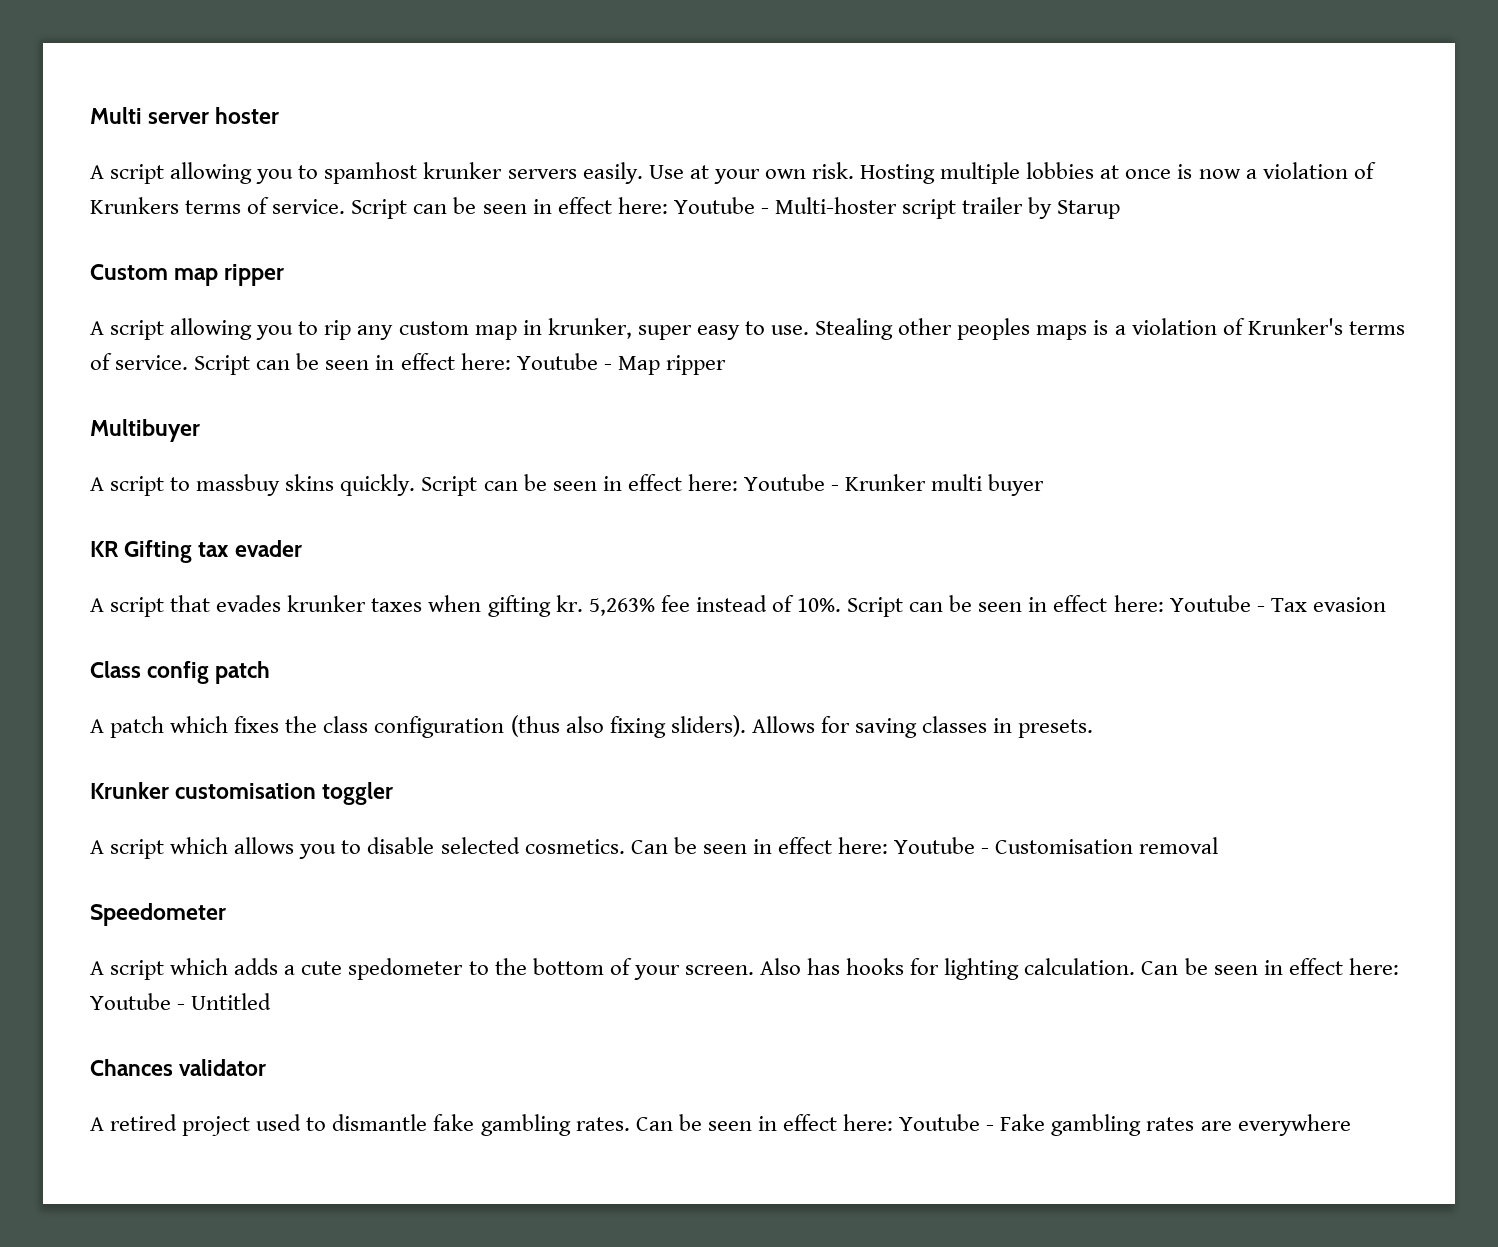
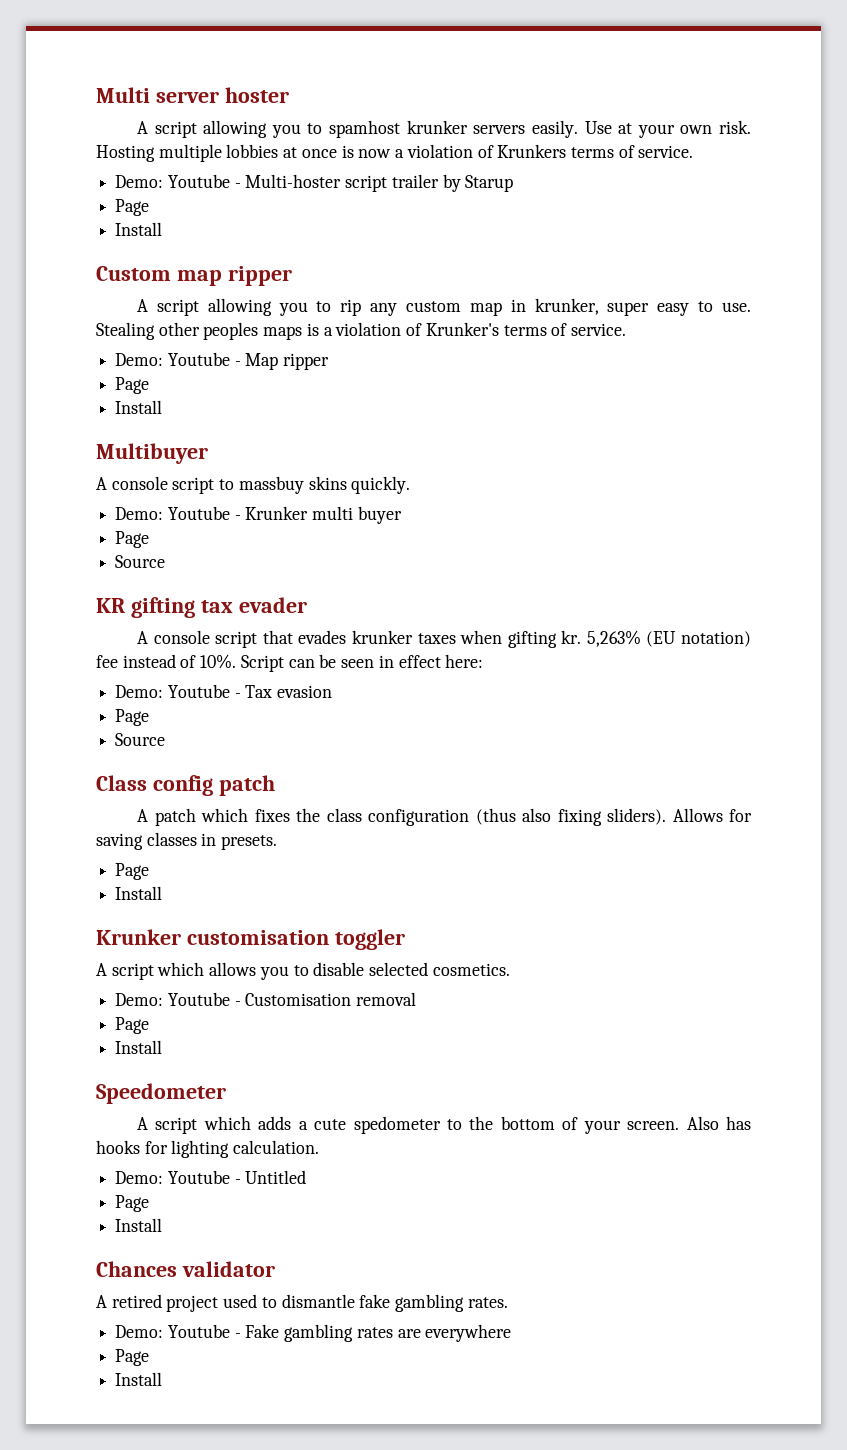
[351,197,668,219] Script can be seen in effect here: -> [115,175,164,188] // Demo:
(1121, 209) none -> [115,199,150,216] [115,222,163,236] // Page // Install
[194,353,511,375] Script can be seen in effect here: -> [115,353,164,366] // Demo:
(726, 365) none -> [115,377,150,394] [115,400,163,414] // Page // Install
(104, 484) none -> [111,476,168,490] console
[421,474,738,496] Script can be seen in effect here: -> [115,507,164,520] // Demo:
(1045, 485) none -> [115,531,150,548] [115,555,166,568] // Page // Source
[124,540,193,563] Gifting -> [130,597,195,618] gifting
(104, 605) none -> [153,630,210,644] console
(655, 607) none -> [646,631,751,647] (EU notation)
(1164, 603) none -> [115,685,164,698] // Demo:
(1386, 604) none -> [115,709,150,726] [115,733,166,746] // Page // Source
(1094, 728) none -> [115,863,150,880] [115,886,163,900] // Page // Install
[630,837,889,854] Can be seen in effect here: -> [115,993,164,1006] // Demo:
(1219, 845) none -> [115,1017,150,1034] [115,1040,163,1054] // Page // Install
[1141,958,1399,975] Can be seen in effect here: -> [115,1171,164,1184] // Demo:
(272, 1001) none -> [115,1195,150,1212] [115,1218,163,1232] // Page // Install
[635,1114,894,1131] Can be seen in effect here: -> [115,1325,164,1338] // Demo:
(1351, 1125) none -> [115,1349,150,1366] [115,1372,163,1386] // Page // Install

